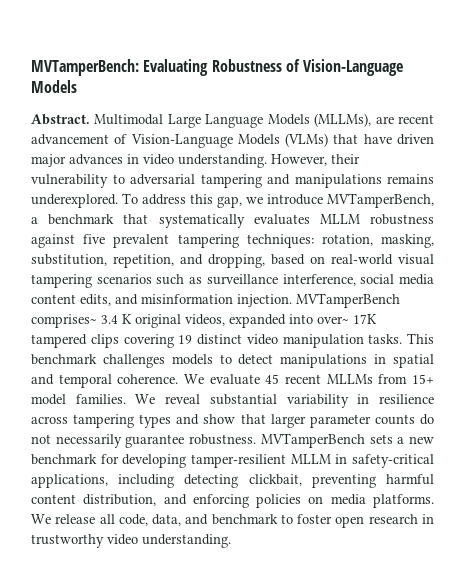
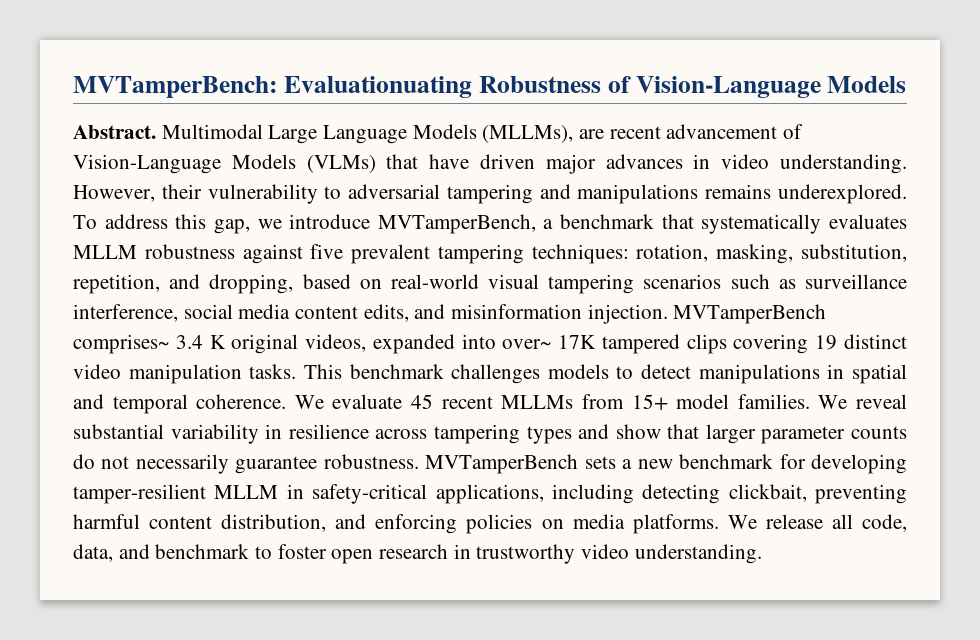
[143,59,209,76] Evaluating -> [283,76,472,98] Evaluationuating

